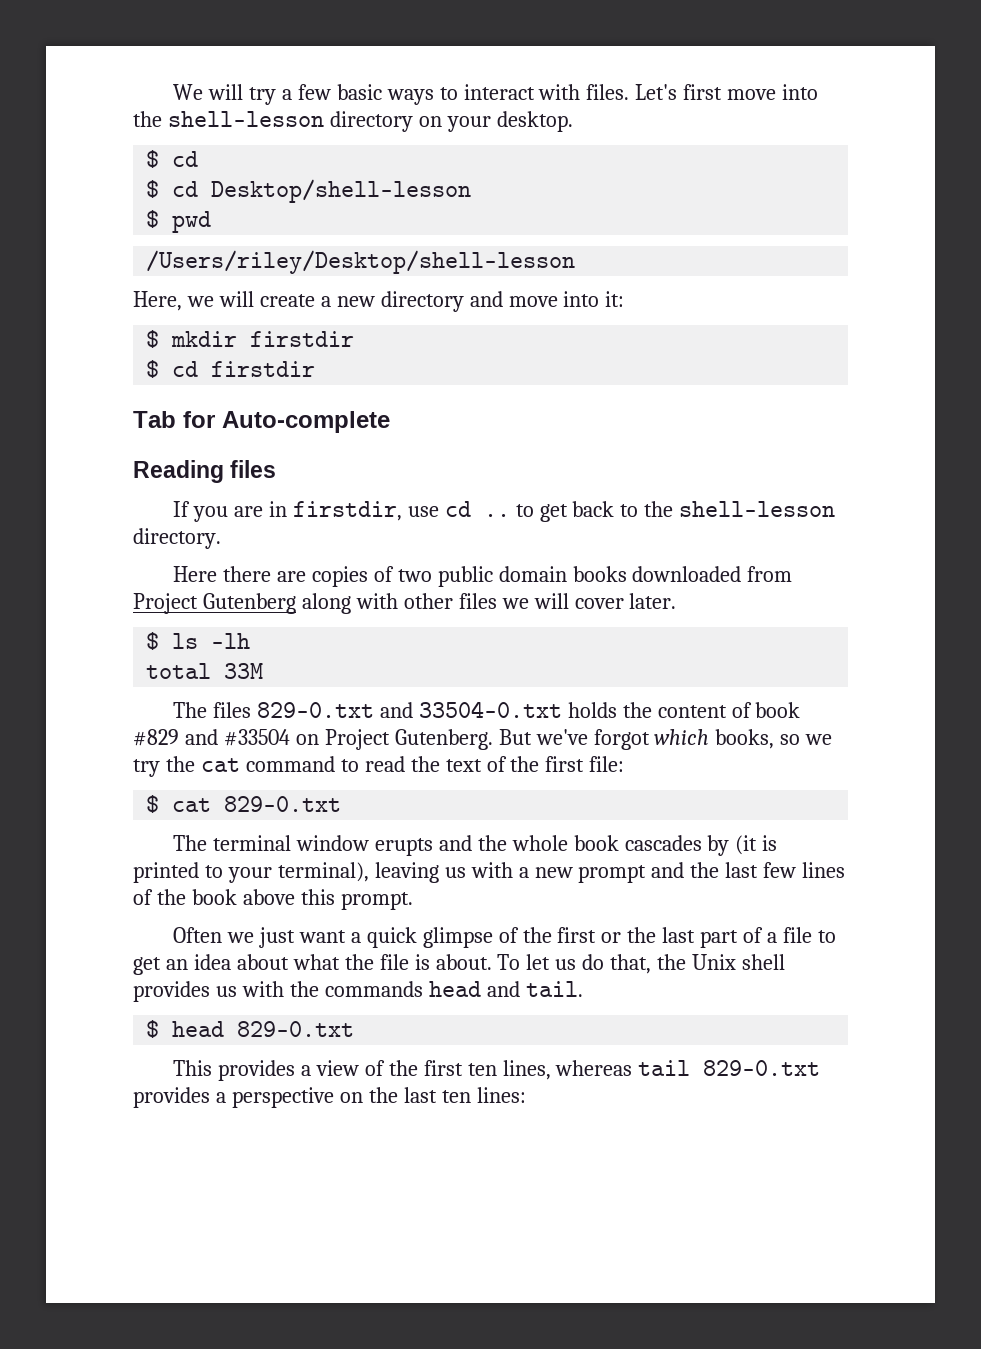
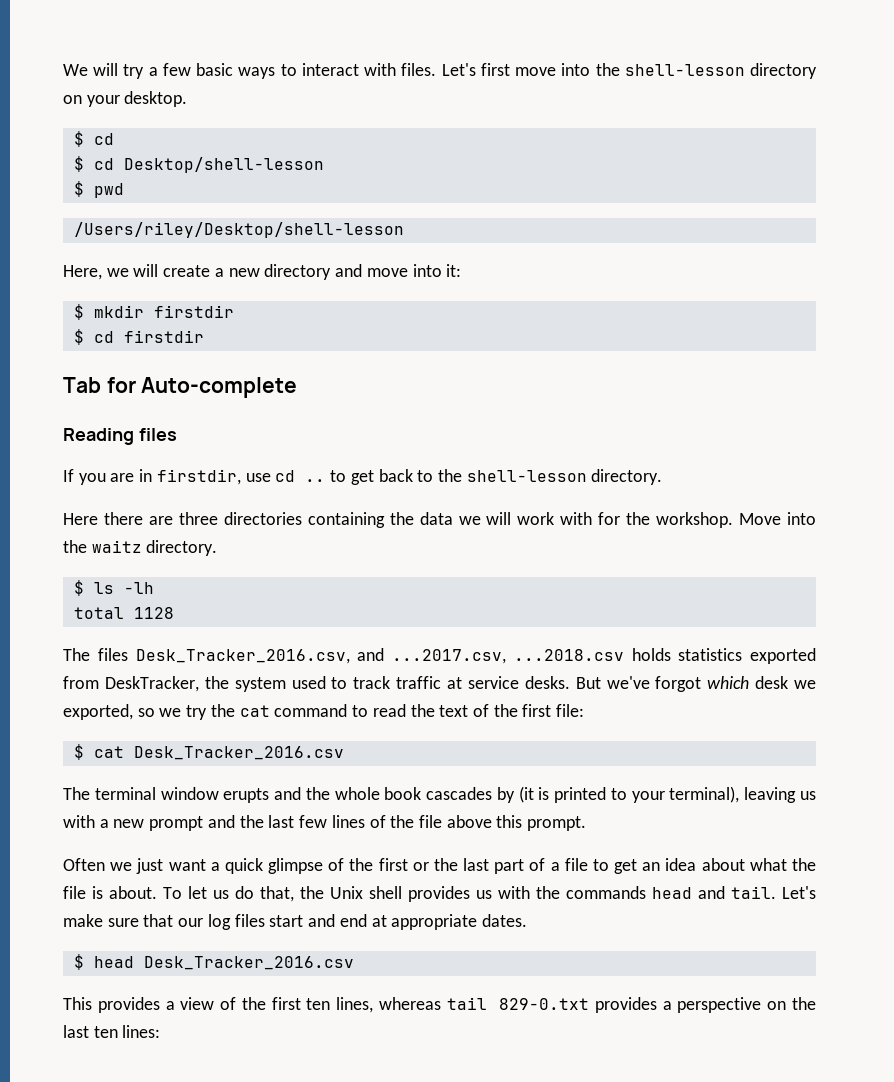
[311,566,793,587] [133,593,677,614] copies of two public domain books downloaded from Project Gutenberg along with other files we will cover later. -> [178,512,816,528] [63,540,218,556] three directories containing the data we will work with for the workshop. Move into the waitz directory.
[224,663,264,679] 33M -> [133,607,174,619] 1128
[256,701,801,718] [133,729,493,750] 829-0.txt and 33504-0.txt holds the content of book #829 and #33504 on Project Gutenberg. -> [135,648,816,664] [63,676,570,692] Desk_Tracker_2016.csv, and ...2017.csv, ...2018.csv holds statistics exported from DeskTracker, the system used to track traffic at service desks.
[715,729,775,749] books, -> [755,676,816,689] [63,704,133,720] desk we exported,
[224,796,342,812] 829-0.txt -> [133,746,344,760] Desk_Tracker_2016.csv
[191,889,237,905] book -> [418,815,442,828] file
(583, 989) none -> [782,886,816,899] [63,914,527,930] Let's make sure that our log files start and end at appropriate dates.
[237,1021,355,1037] 829-0.txt -> [143,956,354,970] Desk_Tracker_2016.csv

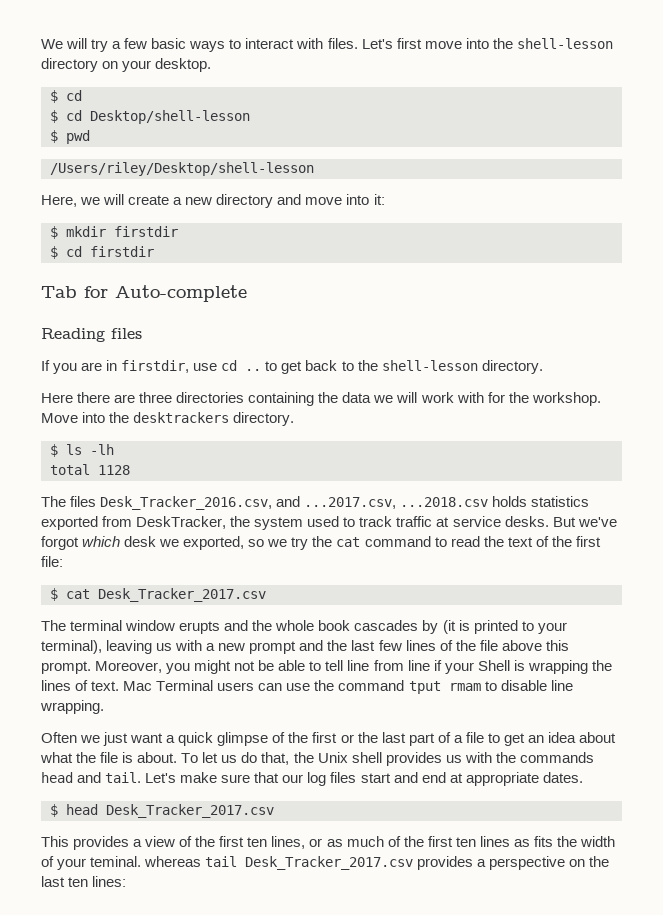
[91,540,142,553] waitz -> [133,412,230,423] desktrackers
[133,746,344,760] Desk_Tracker_2016.csv -> [98,588,266,602] Desk_Tracker_2017.csv
(587, 823) none -> [95,660,612,674] [41,680,573,694] [40,700,104,714] Moreover, you might not be able to tell line from line if your Shell is wrapping the lines of text. Mac Terminal users can use the command tput rmam to disable line wrapping.
[143,956,354,970] Desk_Tracker_2016.csv -> [106,804,274,818] Desk_Tracker_2017.csv
(374, 1005) none -> [309,836,616,847] [41,856,142,870] or as much of the first ten lines as fits the width of your teminal.
[499,998,590,1010] 829-0.txt -> [245,856,414,870] Desk_Tracker_2017.csv

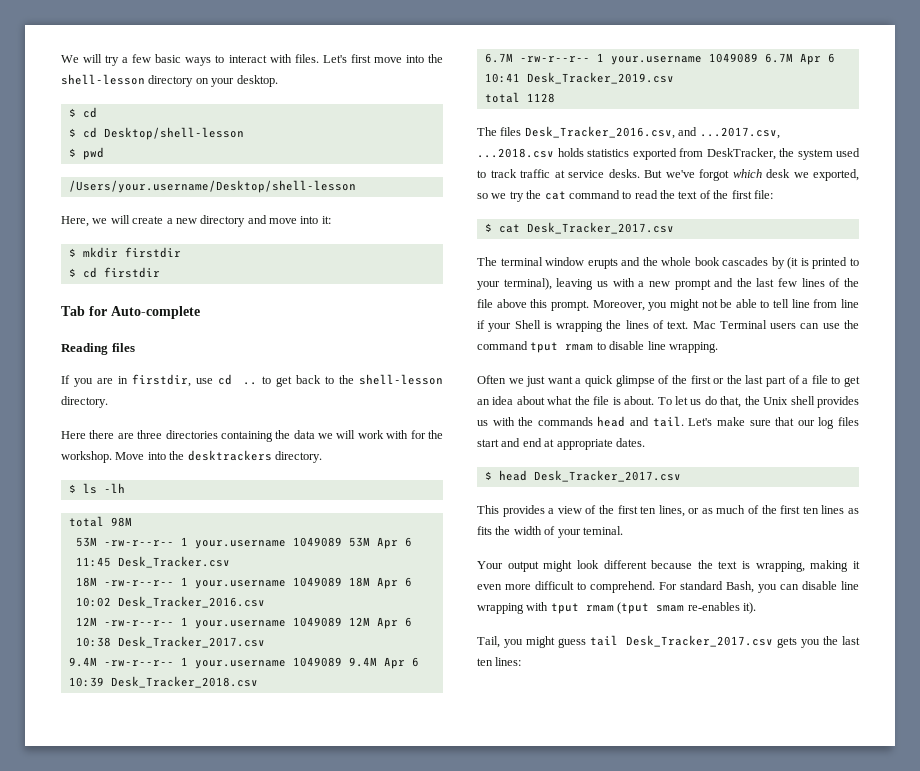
[50,162,314,176] /Users/riley/Desktop/shell-lesson -> [68,180,356,193] /Users/your.username/Desktop/shell-lesson
(114, 449) none -> [68,516,132,527] [75,537,412,549] [75,556,230,568] [75,577,412,589] [75,596,265,608] [75,617,412,629] [75,636,265,648] [68,657,419,669] [68,676,258,688] [484,53,835,65] [484,72,674,84] // total 98M // 53M -rw-r--r-- 1 your.username 1049089 53M Apr 6 11:45 Desk_Tracker.csv // 18M -rw-r--r-- 1 your.username 1049089 18M Apr 6 10:02 Desk_Tracker_2016.csv // 12M -rw-r--r-- 1 your.username 1049089 12M Apr 6 10:38 Desk_Tracker_2017.csv // 9.4M -rw-r--r-- 1 your.username 1049089 9.4M Apr 6 10:39 Desk_Tracker_2018.csv // 6.7M -rw-r--r-- 1 your.username 1049089 6.7M Apr 6 10:41 Desk_Tracker_2019.csv
[144,856,586,870] whereas tail Desk_Tracker_2017.csv provides a perspective on -> [477,560,860,572] [477,581,859,593] [477,602,756,614] [477,635,821,648] // Your output might look different because the text is wrapping, making it even more difficult to comprehend. For standard Bash, you can disable line wrapping with tput rmam (tput smam re-enables it). // Tail, you might guess tail Desk_Tracker_2017.csv gets you

